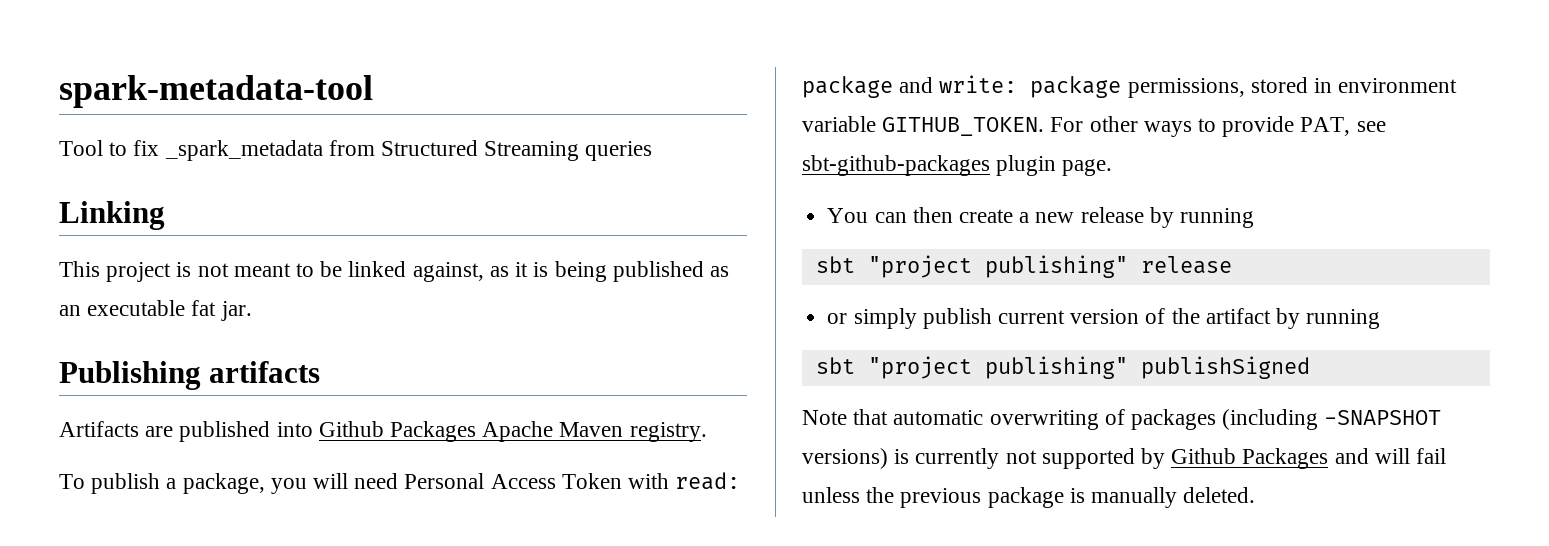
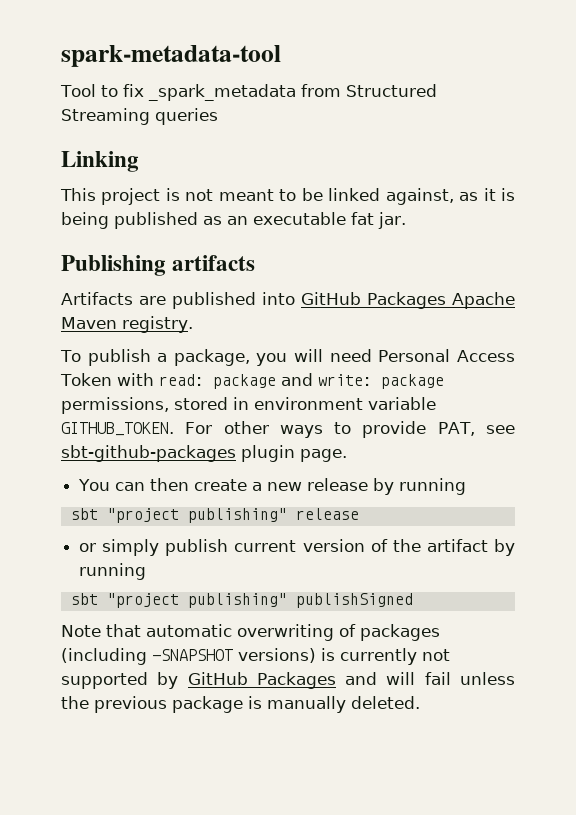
[318,421,384,437] Github -> [301,292,361,305] GitHub
[1171,448,1237,464] Github -> [187,672,248,685] GitHub

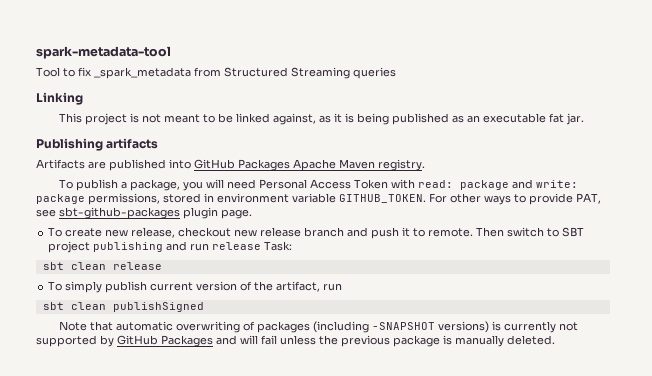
[78,478,467,495] [70,508,287,523] You can then create a new release by running // sbt "project publishing" -> [48,227,585,239] [48,241,293,253] [42,262,106,270] To create new release, checkout new release branch and push it to remote. Then switch to SBT project publishing and run release Task: // sbt clean
[79,543,97,552] or -> [48,281,63,291] To
[426,539,515,556] [79,563,147,580] [70,593,287,608] artifact by running // sbt "project publishing" -> [276,281,343,292] [42,302,106,310] artifact, run // sbt clean

